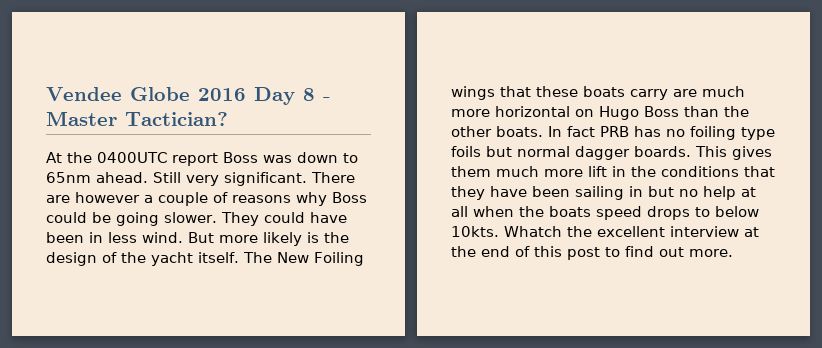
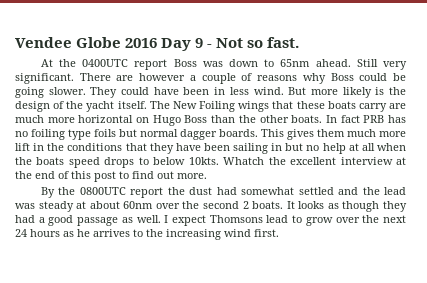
[303,88,331,101] [46,111,228,126] 8 - Master Tactician? -> [195,37,300,48] 9 - Not so fast.
(733, 253) none -> [40,187,407,198] [15,201,407,212] [15,215,407,226] [15,229,279,240] // By the 0800UTC report the dust had somewhat settled and the lead was steady at about 60nm over the second 2 boats. It looks as though they had a good passage as well. I expect Thomsons lead to grow over the next 24 hours as he arrives to the increasing wind first.

